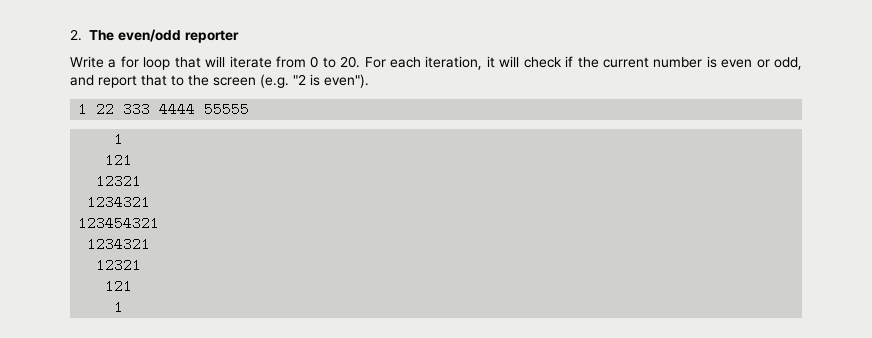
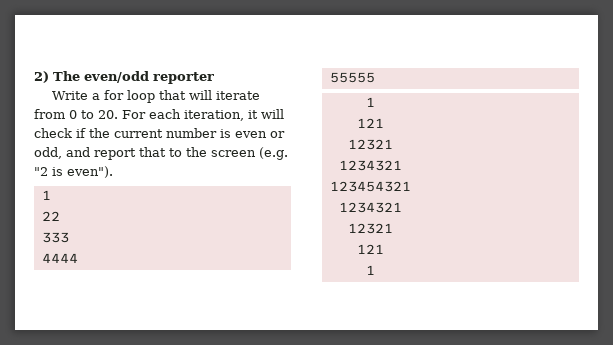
[70,29,82,41] 2. -> [34,71,49,83] 2)
(88, 109) none -> (51, 195) //
(115, 109) none -> (60, 216) //
(151, 109) none -> (69, 237) //
(196, 109) none -> (78, 258) //

